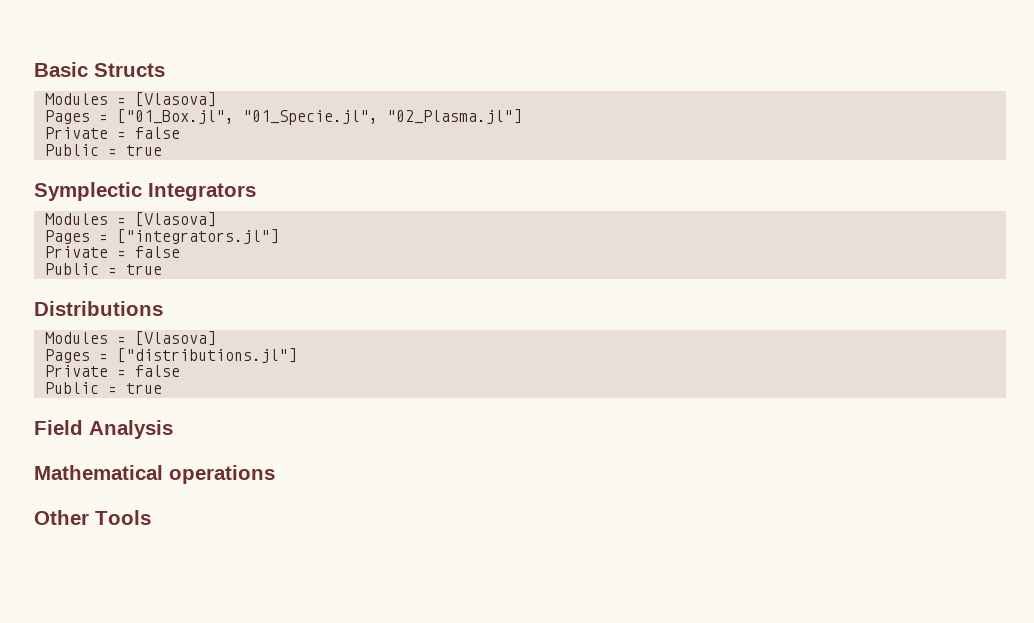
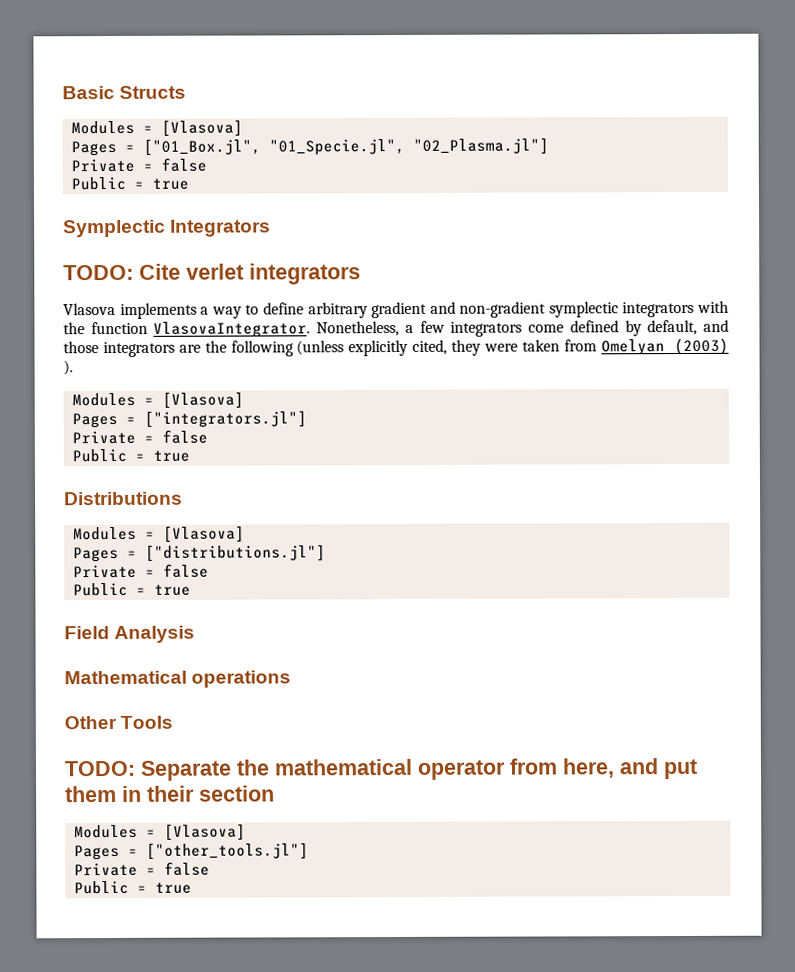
(256, 192) none -> [63,263,361,285] [63,300,729,319] [63,319,730,338] [63,337,729,358] [63,360,73,376] // TODO: Cite verlet integrators // Vlasova implements a way to define arbitrary gradient and non-gradient symplectic integrators with the function VlasovaIntegrator. Nonetheless, a few integrators come defined by default, and those integrators are the following (unless explicitly cited, they were taken from Omelyan (2003) ).
(151, 517) none -> [64,758,698,781] [65,785,275,803] [74,823,247,841] [74,842,310,861] [74,861,211,877] [74,880,193,895] // TODO: Separate the mathematical operator from here, and put them in their section // Modules = [Vlasova] // Pages = ["other_tools.jl"] // Private = false // Public = true

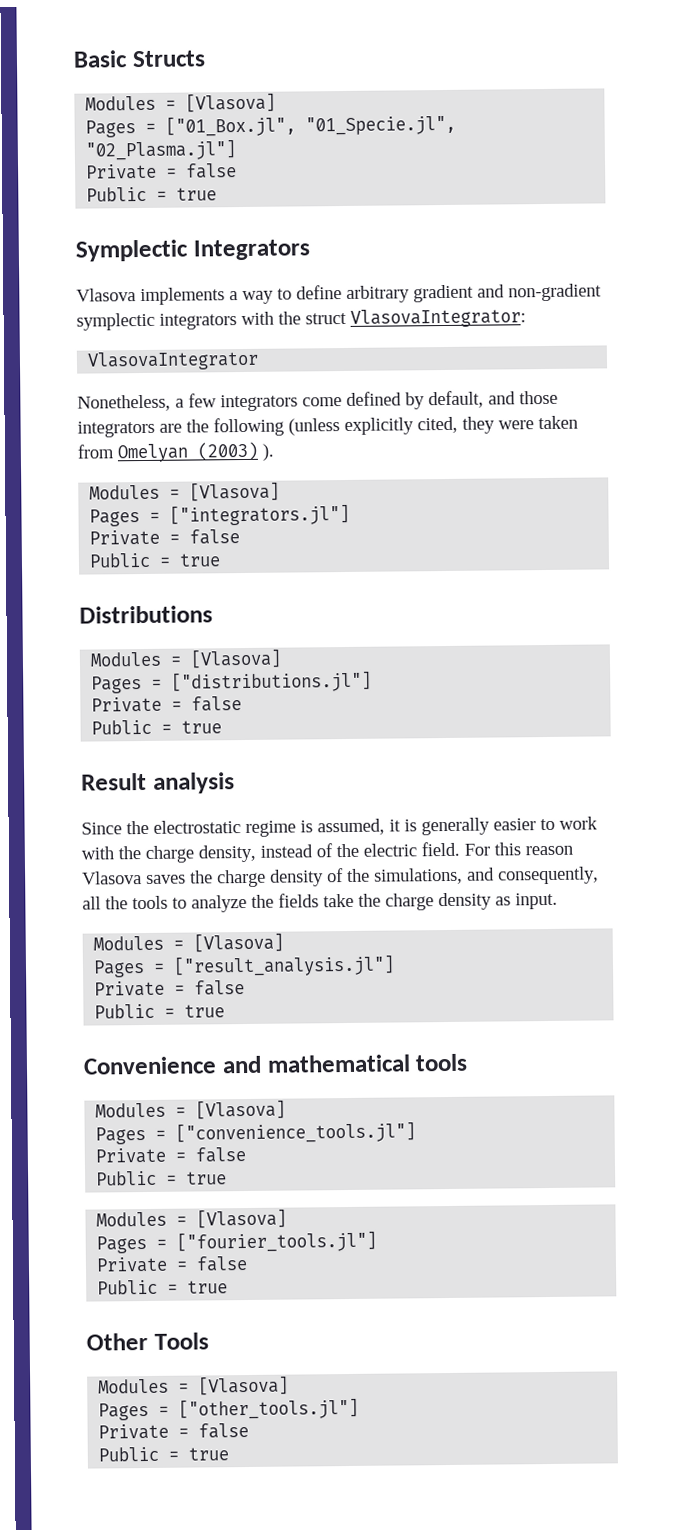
[63,263,361,285] // TODO: Cite verlet integrators -> (310, 250) none
[90,321,311,338] function VlasovaIntegrator. -> [305,308,526,328] [87,350,260,371] struct VlasovaIntegrator: // VlasovaIntegrator //
[64,625,196,643] [64,670,292,688] [64,715,174,730] [64,758,698,781] [65,785,275,803] Field Analysis // Mathematical operations // Other Tools // TODO: Separate the mathematical operator from here, and put them in their section -> [81,772,235,794] [81,816,598,838] [81,841,573,863] [82,866,599,888] [82,892,558,913] [93,932,285,953] [93,954,396,978] [94,980,246,997] [94,1003,226,1019] [83,1053,469,1075] [95,1099,287,1120] [95,1121,417,1145] [95,1147,247,1164] [96,1170,228,1186] [96,1208,288,1229] [96,1230,378,1254] [96,1256,249,1273] [97,1279,229,1295] [86,1332,209,1351] Result analysis // Since the electrostatic regime is assumed, it is generally easier to work with the charge density, instead of the electric field. For this reason Vlasova saves the charge density of the simulations, and consequently, all the tools to analyze the fields take the charge density as input. // Modules = [Vlasova] // Pages = ["result_analysis.jl"] // Private = false // Public = true // Convenience and mathematical tools // Modules = [Vlasova] // Pages = ["convenience_tools.jl"] // Private = false // Public = true // Modules = [Vlasova] // Pages = ["fourier_tools.jl"] // Private = false // Public = true // Other Tools

